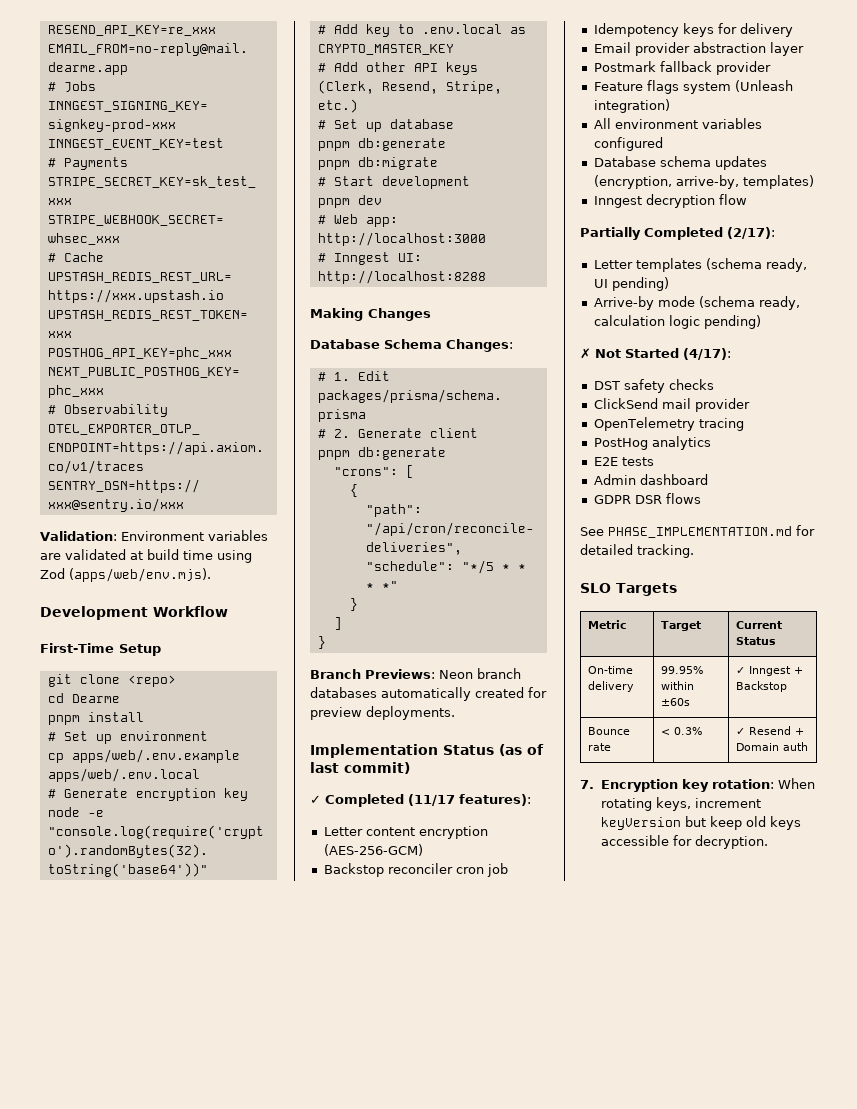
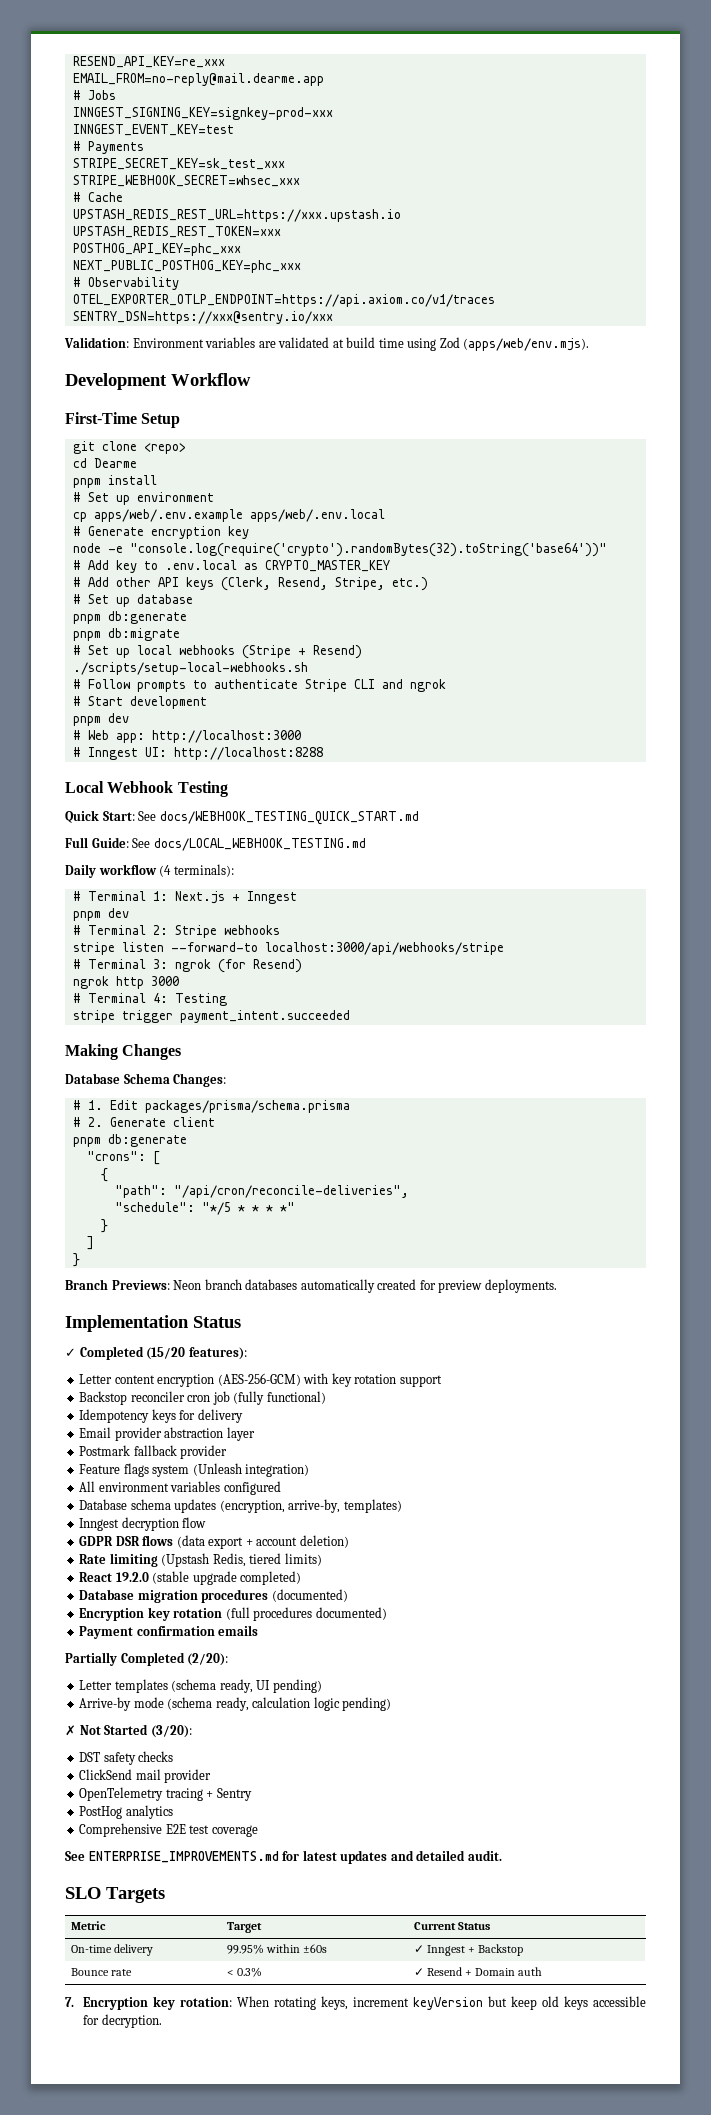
(438, 163) none -> [72,645,362,659] [72,662,308,675] [72,679,446,692] // # Set up local webhooks (Stripe + Resend) // ./scripts/setup-local-webhooks.sh // # Follow prompts to authenticate Stripe CLI and ngrok
(486, 277) none -> [65,781,228,797] [65,810,419,825] [65,837,366,851] [65,864,234,878] [72,891,297,904] [72,908,129,921] [72,925,280,938] [72,942,504,955] [72,959,302,973] [72,976,179,989] [72,993,227,1006] [72,1010,350,1023] // Local Webhook Testing // Quick Start: See docs/WEBHOOK_TESTING_QUICK_START.md // Full Guide: See docs/LOCAL_WEBHOOK_TESTING.md // Daily workflow (4 terminals): // # Terminal 1: Next.js + Inngest // pnpm dev // # Terminal 2: Stripe webhooks // stripe listen --forward-to localhost:3000/api/webhooks/stripe // # Terminal 3: ngrok (for Resend) // ngrok http 3000 // # Terminal 4: Testing // stripe trigger payment_intent.succeeded
[499,744,544,756] [310,762,410,774] (as of last commit) -> (241, 1322) none
[408,794,455,806] (11/17 -> [146,1347,186,1360] (15/20
(423, 850) none -> [303,1373,442,1387] with key rotation support
(508, 870) none -> [233,1391,326,1405] (fully functional)
(747, 199) none -> [79,1535,349,1549] [79,1553,322,1567] [79,1571,302,1585] [79,1589,348,1603] [79,1607,387,1621] [79,1625,259,1639] // GDPR DSR flows (data export + account deletion) // Rate limiting (Upstash Redis, tiered limits) // React 19.2.0 (stable upgrade completed) // Database migration procedures (documented) // Encryption key rotation (full procedures documented) // Payment confirmation emails
[727,227,775,239] (2/17): -> [187,1653,229,1666] (2/20):
[683,348,731,360] (4/17): -> [150,1725,192,1738] (3/20):
(744, 424) none -> [206,1788,252,1801] + Sentry
[593,457,654,466] [593,474,708,485] [593,493,701,504] [580,525,815,538] [580,544,694,558] E2E tests // Admin dashboard // GDPR DSR flows // See PHASE_IMPLEMENTATION.md for detailed tracking. -> [79,1823,258,1837] [65,1850,502,1864] Comprehensive E2E test coverage // See ENTERPRISE_IMPROVEMENTS.md for latest updates and detailed audit.

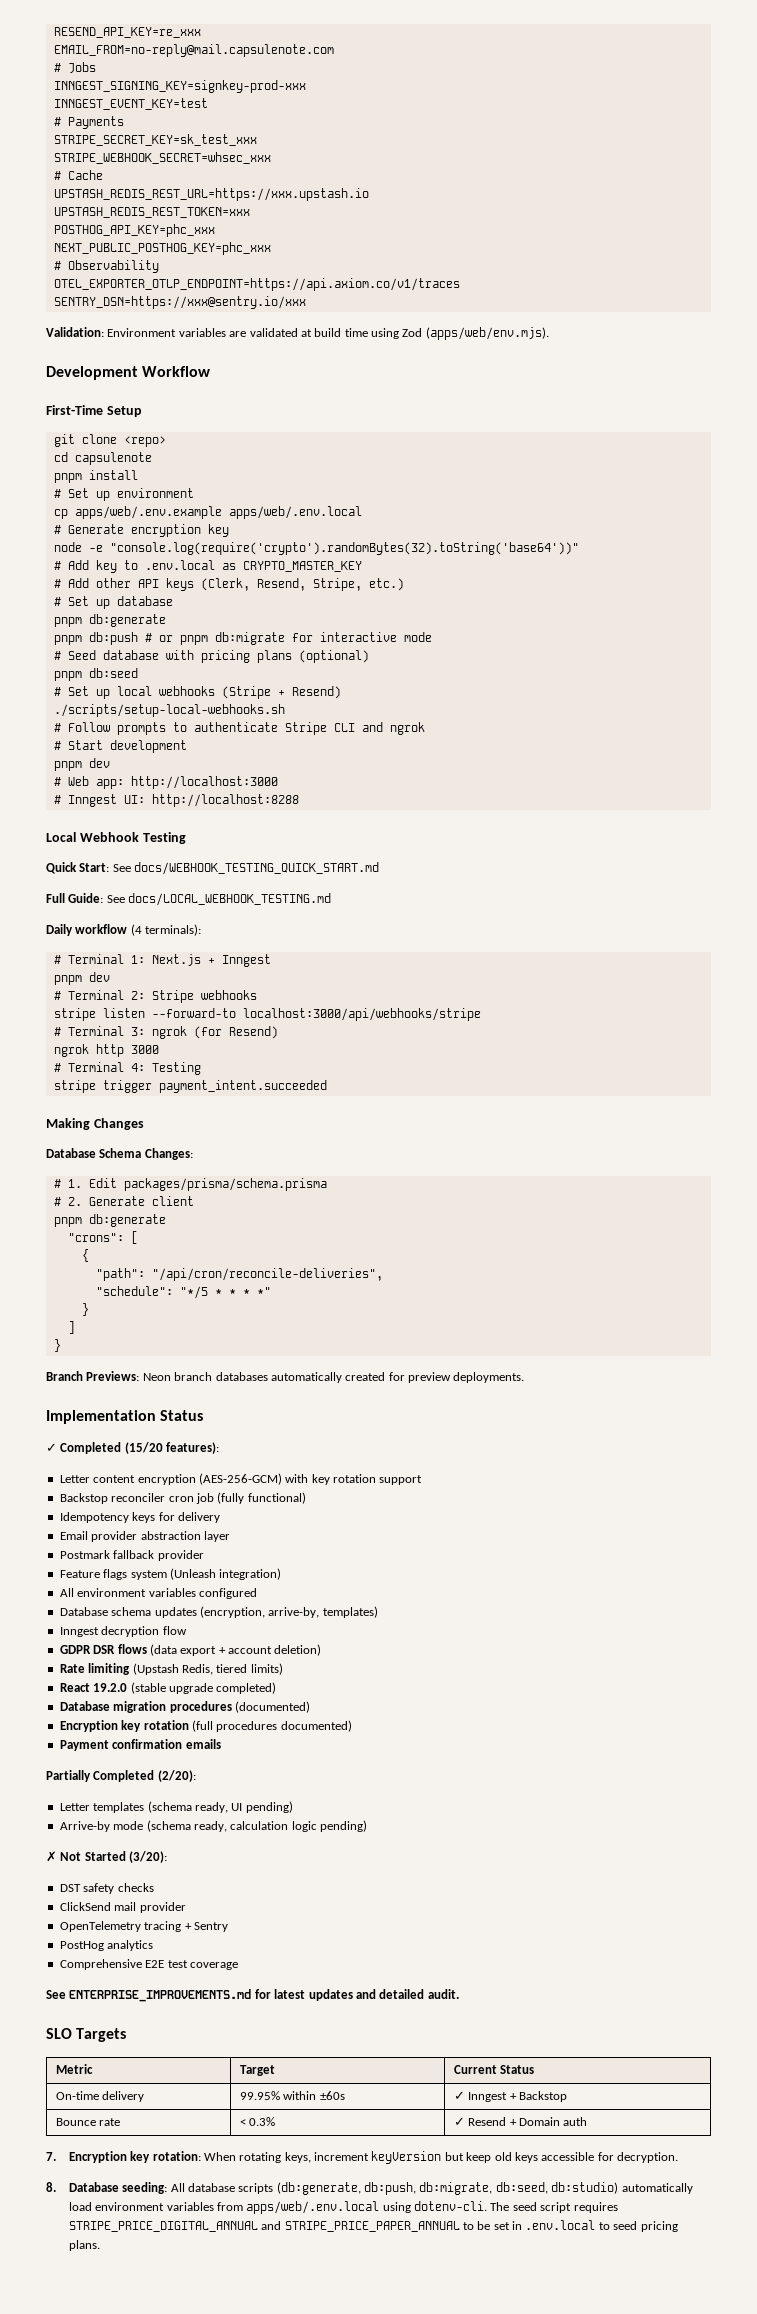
[72,73,324,86] EMAIL_FROM=no-reply@mail.dearme.app -> [53,44,334,57] EMAIL_FROM=no-reply@mail.capsulenote.com
[93,458,137,468] Dearme -> [74,452,152,465] capsulenote
[107,628,180,641] db:migrate -> [88,632,432,645] [53,650,369,663] [53,668,138,681] db:push # or pnpm db:migrate for interactive mode // # Seed database with pricing plans (optional) // pnpm db:seed
(162, 2021) none -> [46,2182,693,2195] [68,2201,618,2214] [68,2220,678,2232] [68,2240,100,2251] // 8. Database seeding: All database scripts (db:generate, db:push, db:migrate, db:seed, db:studio) automatically load environment variables from apps/web/.env.local using dotenv-cli. The seed script requires STRIPE_PRICE_DIGITAL_ANNUAL and STRIPE_PRICE_PAPER_ANNUAL to be set in .env.local to seed pricing plans.

